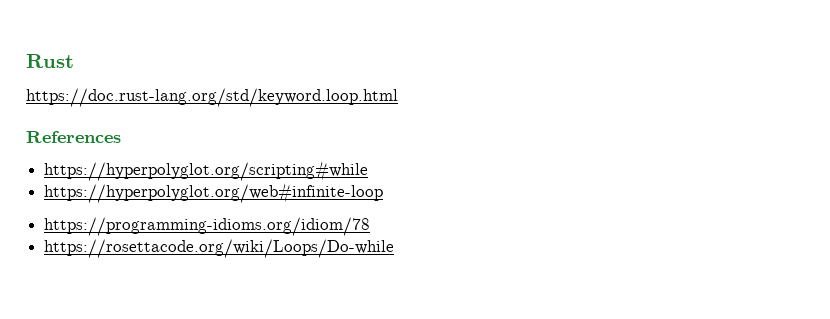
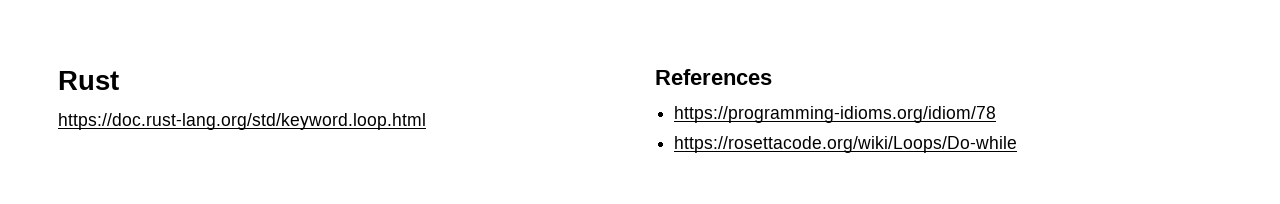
[44,161,369,181] [44,183,384,203] // https://hyperpolyglot.org/scripting#while // https://hyperpolyglot.org/web#infinite-loop -> (772, 77) none

